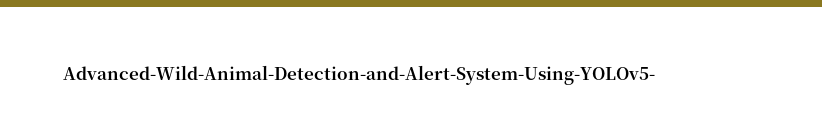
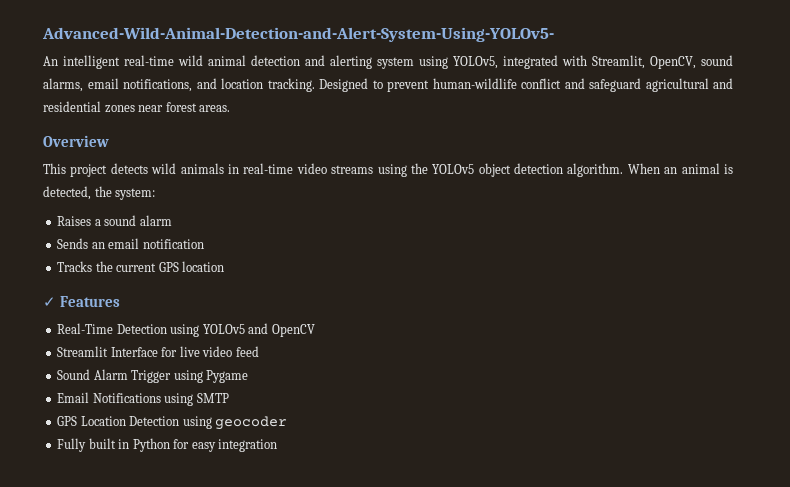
(655, 75) none -> [43,55,733,69] [43,78,733,92] [43,101,231,113] [43,135,109,147] [43,163,734,177] [43,186,156,200] [57,215,172,226] [57,238,204,249] [57,261,225,272] [43,296,121,307] [57,323,315,337] [57,346,259,357] [57,369,249,383] [57,392,229,406] [57,416,288,430] [57,438,278,452] // An intelligent real-time wild animal detection and alerting system using YOLOv5, integrated with Streamlit, OpenCV, sound alarms, email notifications, and location tracking. Designed to prevent human-wildlife conflict and safeguard agricultural and residential zones near forest areas. // Overview // This project detects wild animals in real-time video streams using the YOLOv5 object detection algorithm. When an animal is detected, the system: // Raises a sound alarm // Sends an email notification // Tracks the current GPS location // ✓ Features // Real-Time Detection using YOLOv5 and OpenCV // Streamlit Interface for live video feed // Sound Alarm Trigger using Pygame // Email Notifications using SMTP // GPS Location Detection using geocoder // Fully built in Python for easy integration

